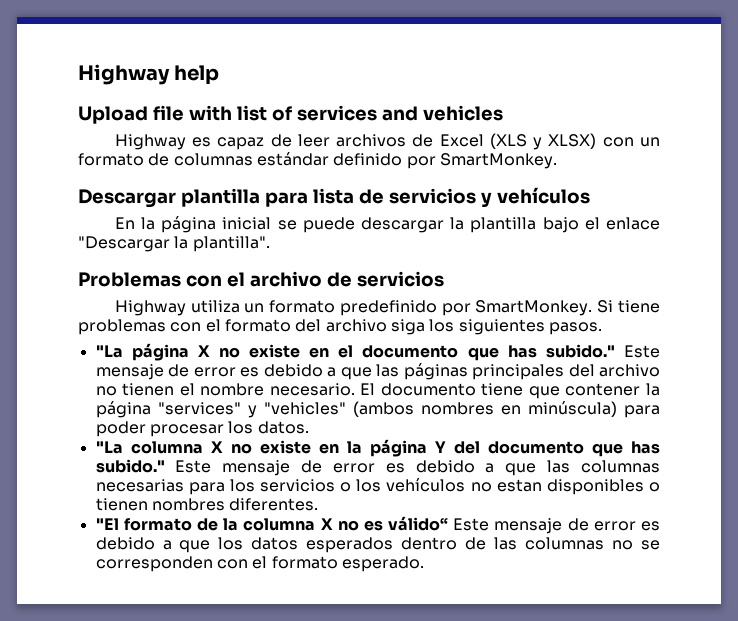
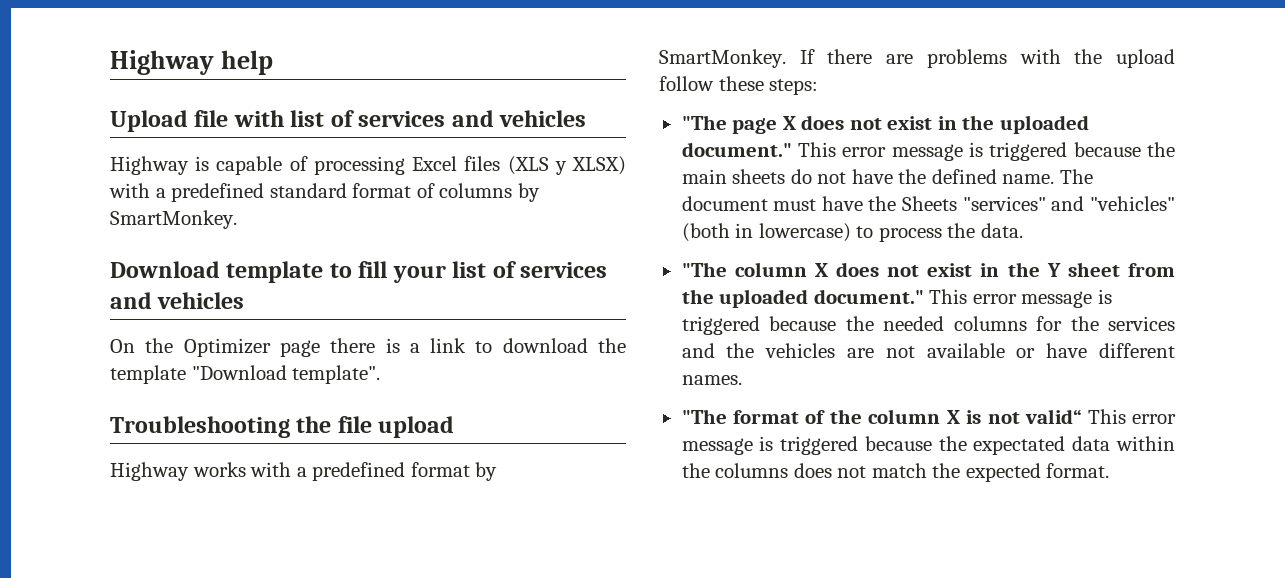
[192,133,660,150] [78,152,557,169] [78,187,590,208] [114,216,660,233] [78,236,270,252] [78,271,444,287] [114,300,660,316] [78,319,602,335] [95,343,660,361] [95,363,660,380] [95,383,660,399] [95,401,660,418] [95,421,309,437] [95,439,660,457] [95,459,660,476] [95,478,660,495] [95,498,319,511] [95,516,660,534] [95,537,660,553] [95,556,424,572] es capaz de leer archivos de Excel (XLS y XLSX) con un formato de columnas estándar definido por SmartMonkey. // Descargar plantilla para lista de servicios y vehículos // En la página inicial se puede descargar la plantilla bajo el enlace "Descargar la plantilla". // Problemas con el archivo de servicios // Highway utiliza un formato predefinido por SmartMonkey. Si tiene problemas con el formato del archivo siga los siguientes pasos. // "La página X no existe en el documento que has subido." Este mensaje de error es debido a que las páginas principales del archivo no tienen el nombre necesario. El documento tiene que contener la página "services" y "vehicles" (ambos nombres en minúscula) para poder procesar los datos. // "La columna X no existe en la página Y del documento que has subido." Este mensaje de error es debido a que las columnas necesarias para los servicios o los vehículos no estan disponibles o tienen nombres diferentes. // "El formato de la columna X no es válido“ Este mensaje de error es debido a que los datos esperados dentro de las columnas no se corresponden con el formato esperado. -> [195,156,626,175] [109,183,540,202] [110,210,237,229] [110,261,608,283] [110,292,245,309] [110,338,627,357] [110,365,381,384] [110,416,455,438] [110,462,498,481] [659,49,1175,68] [659,76,819,95] [681,115,1089,134] [681,142,1175,161] [681,169,1093,184] [681,196,1175,211] [681,223,1023,242] [681,262,1175,277] [681,289,1112,308] [681,316,1175,335] [681,343,1175,358] [681,375,742,385] [681,409,1176,424] [681,436,1175,455] [681,463,1110,482] is capable of processing Excel files (XLS y XLSX) with a predefined standard format of columns by SmartMonkey. // Download template to fill your list of services and vehicles // On the Optimizer page there is a link to download the template "Download template". // Troubleshooting the file upload // Highway works with a predefined format by SmartMonkey. If there are problems with the upload follow these steps: // "The page X does not exist in the uploaded document." This error message is triggered because the main sheets do not have the defined name. The document must have the Sheets "services" and "vehicles" (both in lowercase) to process the data. // "The column X does not exist in the Y sheet from the uploaded document." This error message is triggered because the needed columns for the services and the vehicles are not available or have different names. // "The format of the column X is not valid“ This error message is triggered because the expectated data within the columns does not match the expected format.

